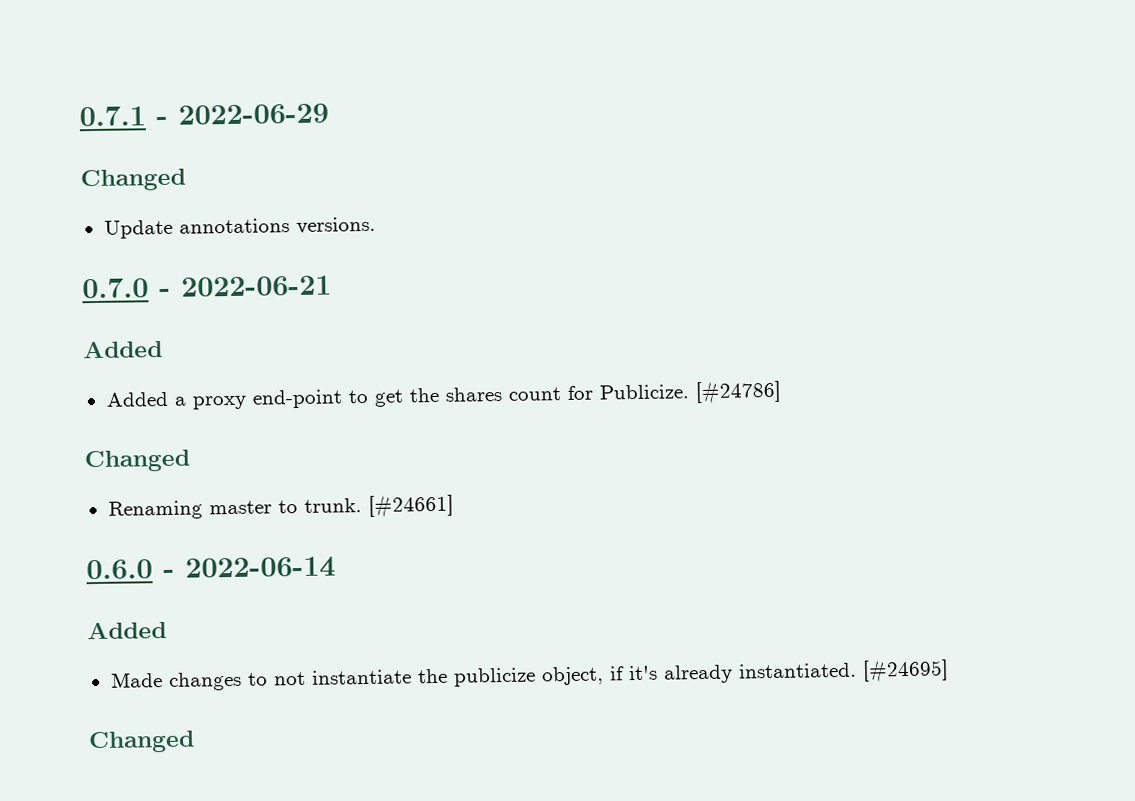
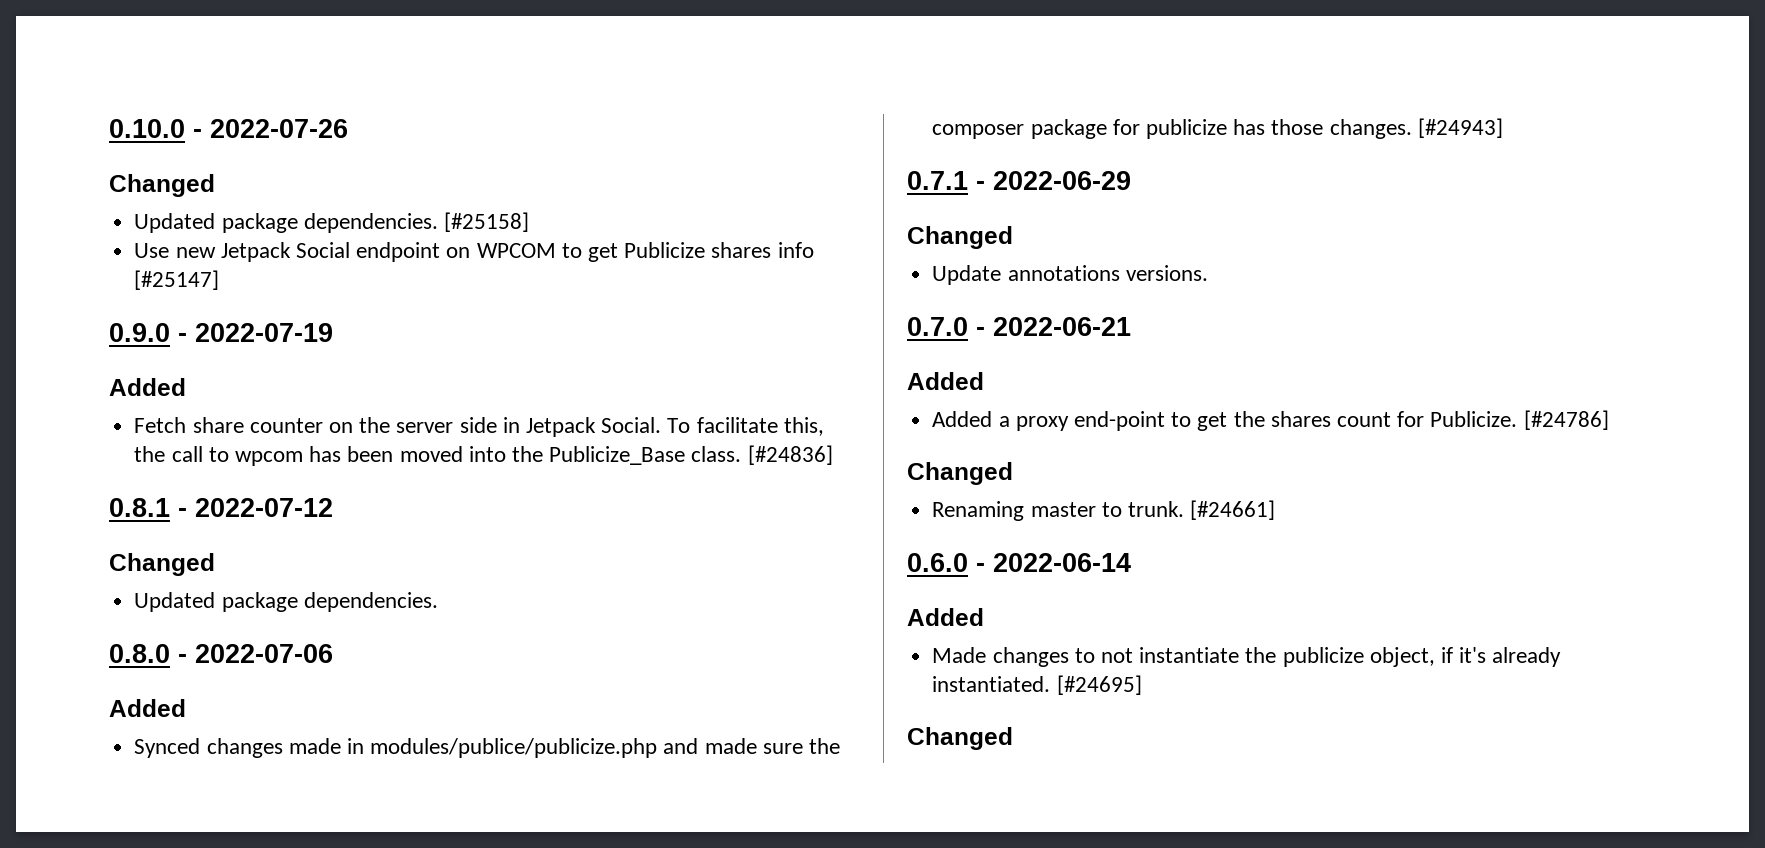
(79, 116) none -> [109,119,348,138] [109,174,215,197] [134,212,529,233] [134,242,814,262] [134,270,220,290] [109,323,333,342] [109,378,186,396] [134,417,824,437] [134,445,833,466] [109,498,333,517] [109,553,215,576] [134,592,438,612] [109,644,333,663] [109,699,186,717] [134,738,840,758] [932,118,1503,139] 0.10.0 - 2022-07-26 // Changed // Updated package dependencies. [#25158] // Use new Jetpack Social endpoint on WPCOM to get Publicize shares info [#25147] // 0.9.0 - 2022-07-19 // Added // Fetch share counter on the server side in Jetpack Social. To facilitate this, the call to wpcom has been moved into the Publicize_Base class. [#24836] // 0.8.1 - 2022-07-12 // Changed // Updated package dependencies. // 0.8.0 - 2022-07-06 // Added // Synced changes made in modules/publice/publicize.php and made sure the composer package for publicize has those changes. [#24943] //

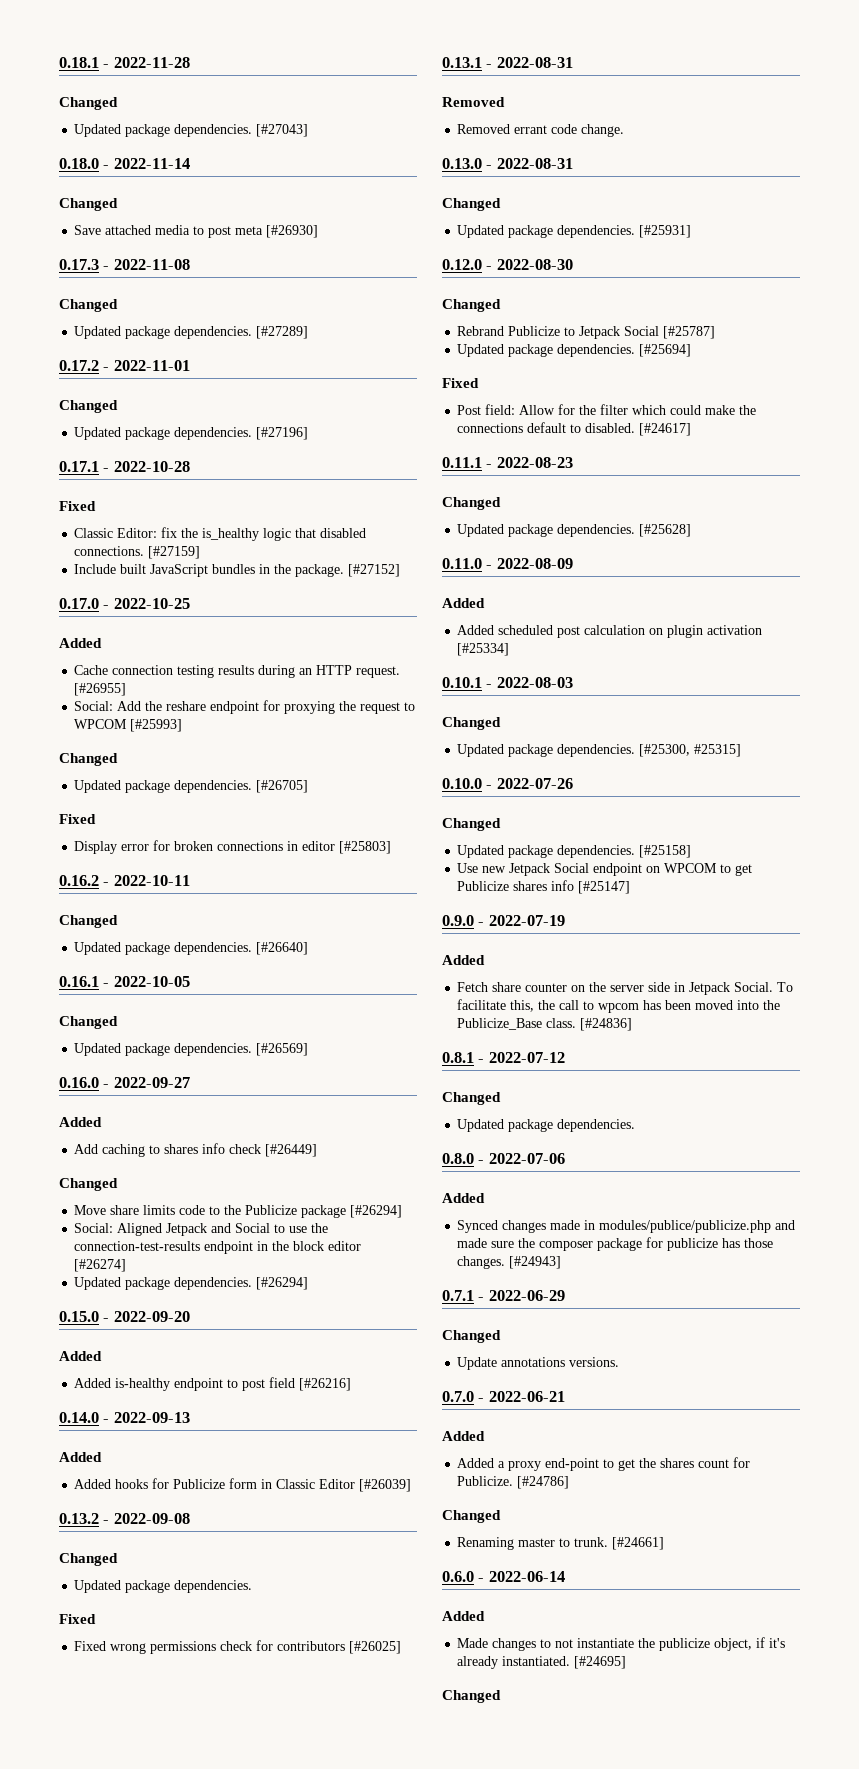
(109, 128) none -> [59,57,190,68] [59,97,118,110] [74,124,309,137] [59,158,190,169] [59,198,118,211] [74,225,319,238] [59,259,190,270] [59,299,118,312] [74,326,309,339] [59,360,190,371] [59,400,118,413] [74,427,309,440] [59,461,190,472] [59,501,96,511] [74,527,367,541] [74,546,201,559] [74,564,401,577] [59,598,190,609] [59,638,102,648] [74,665,401,678] [74,683,127,696] [74,700,416,714] [74,719,183,732] [59,753,118,766] [74,780,309,793] [59,814,96,824] [74,840,392,854] [59,875,190,886] [59,915,118,928] [74,942,309,955] [59,976,190,987] [59,1016,118,1029] [74,1043,309,1056] [59,1077,190,1088] [59,1117,102,1127] [74,1143,318,1157] [59,1178,118,1191] [74,1205,403,1218] [74,1223,329,1236] [74,1241,362,1254] [74,1259,127,1272] [74,1277,309,1290] [59,1311,190,1322] [59,1351,102,1361] [74,1377,352,1391] [59,1412,190,1423] [59,1452,102,1462] [74,1478,412,1492] [59,1513,190,1524] [59,1553,118,1566] [74,1580,253,1593] [59,1614,96,1624] [74,1640,402,1654] [442,57,573,68] [442,97,505,107] [457,124,625,137] [442,158,573,169] [442,198,501,211] [457,225,692,238] [442,259,573,270] [442,299,501,312] [457,326,716,339] [457,344,692,357] [442,378,479,388] [457,404,757,415] [457,422,692,436] [442,457,573,468] [442,497,501,510] [457,524,692,537] [442,558,573,569] [442,598,485,608] [457,625,763,638] [457,643,510,656] [442,677,573,688] [442,717,501,730] [457,744,742,757] 0.18.1 - 2022-11-28 // Changed // Updated package dependencies. [#27043] // 0.18.0 - 2022-11-14 // Changed // Save attached media to post meta [#26930] // 0.17.3 - 2022-11-08 // Changed // Updated package dependencies. [#27289] // 0.17.2 - 2022-11-01 // Changed // Updated package dependencies. [#27196] // 0.17.1 - 2022-10-28 // Fixed // Classic Editor: fix the is_healthy logic that disabled connections. [#27159] // Include built JavaScript bundles in the package. [#27152] // 0.17.0 - 2022-10-25 // Added // Cache connection testing results during an HTTP request. [#26955] // Social: Add the reshare endpoint for proxying the request to WPCOM [#25993] // Changed // Updated package dependencies. [#26705] // Fixed // Display error for broken connections in editor [#25803] // 0.16.2 - 2022-10-11 // Changed // Updated package dependencies. [#26640] // 0.16.1 - 2022-10-05 // Changed // Updated package dependencies. [#26569] // 0.16.0 - 2022-09-27 // Added // Add caching to shares info check [#26449] // Changed // Move share limits code to the Publicize package [#26294] // Social: Aligned Jetpack and Social to use the connection-test-results endpoint in the block editor [#26274] // Updated package dependencies. [#26294] // 0.15.0 - 2022-09-20 // Added // Added is-healthy endpoint to post field [#26216] // 0.14.0 - 2022-09-13 // Added // Added hooks for Publicize form in Classic Editor [#26039] // 0.13.2 - 2022-09-08 // Changed // Updated package dependencies. // Fixed // Fixed wrong permissions check for contributors [#26025] // 0.13.1 - 2022-08-31 // Removed // Removed errant code change. // 0.13.0 - 2022-08-31 // Changed // Updated package dependencies. [#25931] // 0.12.0 - 2022-08-30 // Changed // Rebrand Publicize to Jetpack Social [#25787] // Updated package dependencies. [#25694] // Fixed // Post field: Allow for the filter which could make the connections default to disabled. [#24617] // 0.11.1 - 2022-08-23 // Changed // Updated package dependencies. [#25628] // 0.11.0 - 2022-08-09 // Added // Added scheduled post calculation on plugin activation [#25334] // 0.10.1 - 2022-08-03 // Changed // Updated package dependencies. [#25300, #25315] //

